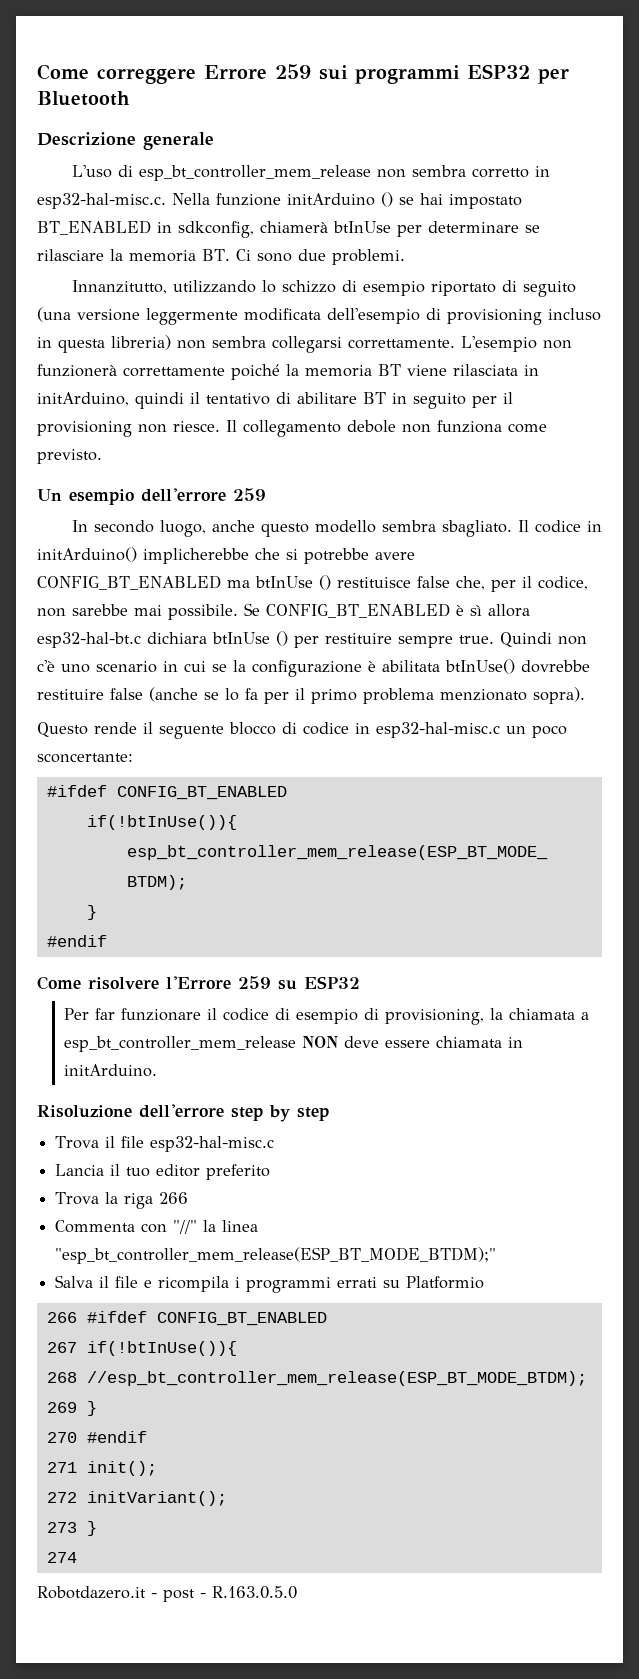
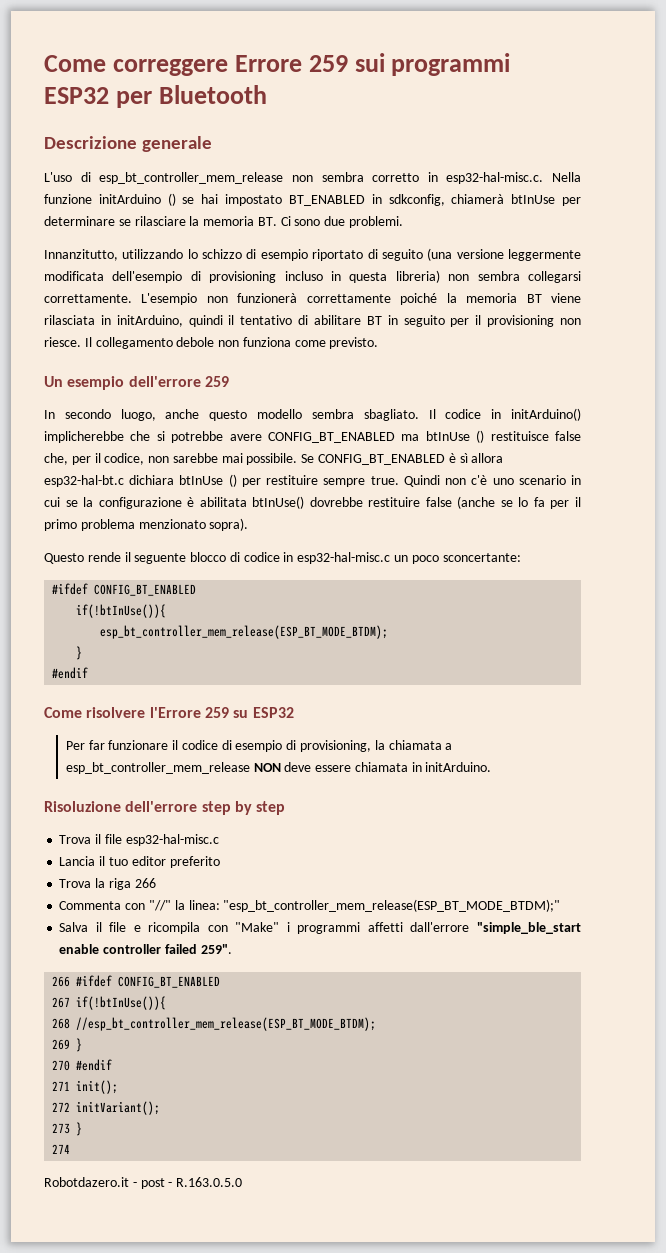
[222,1220,259,1232] linea -> [188,900,220,910] linea:
[235,1276,485,1293] i programmi errati su Platformio -> [207,922,581,934] [59,944,232,954] con "Make" i programmi affetti dall'errore "simple_ble_start enable controller failed 259".

